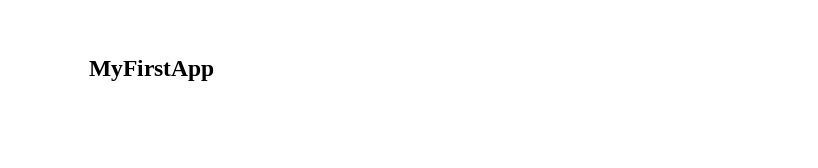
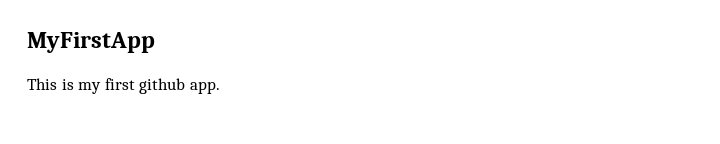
(214, 70) none -> [27,78,220,94] // This is my first github app.

